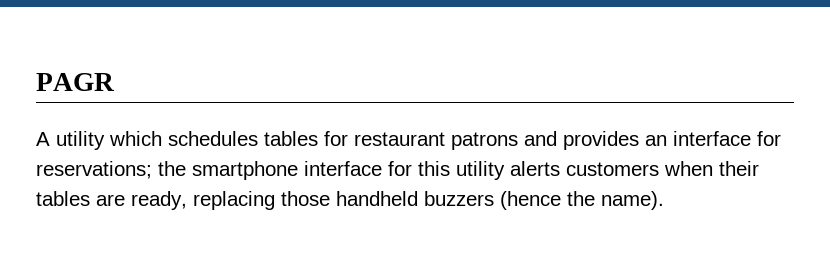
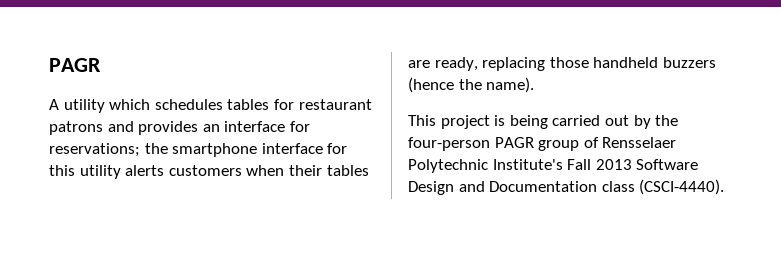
(664, 200) none -> [408,115,679,129] [408,137,677,151] [408,159,699,173] [408,179,725,195] // This project is being carried out by the four-person PAGR group of Rensselaer Polytechnic Institute's Fall 2013 Software Design and Documentation class (CSCI-4440).

